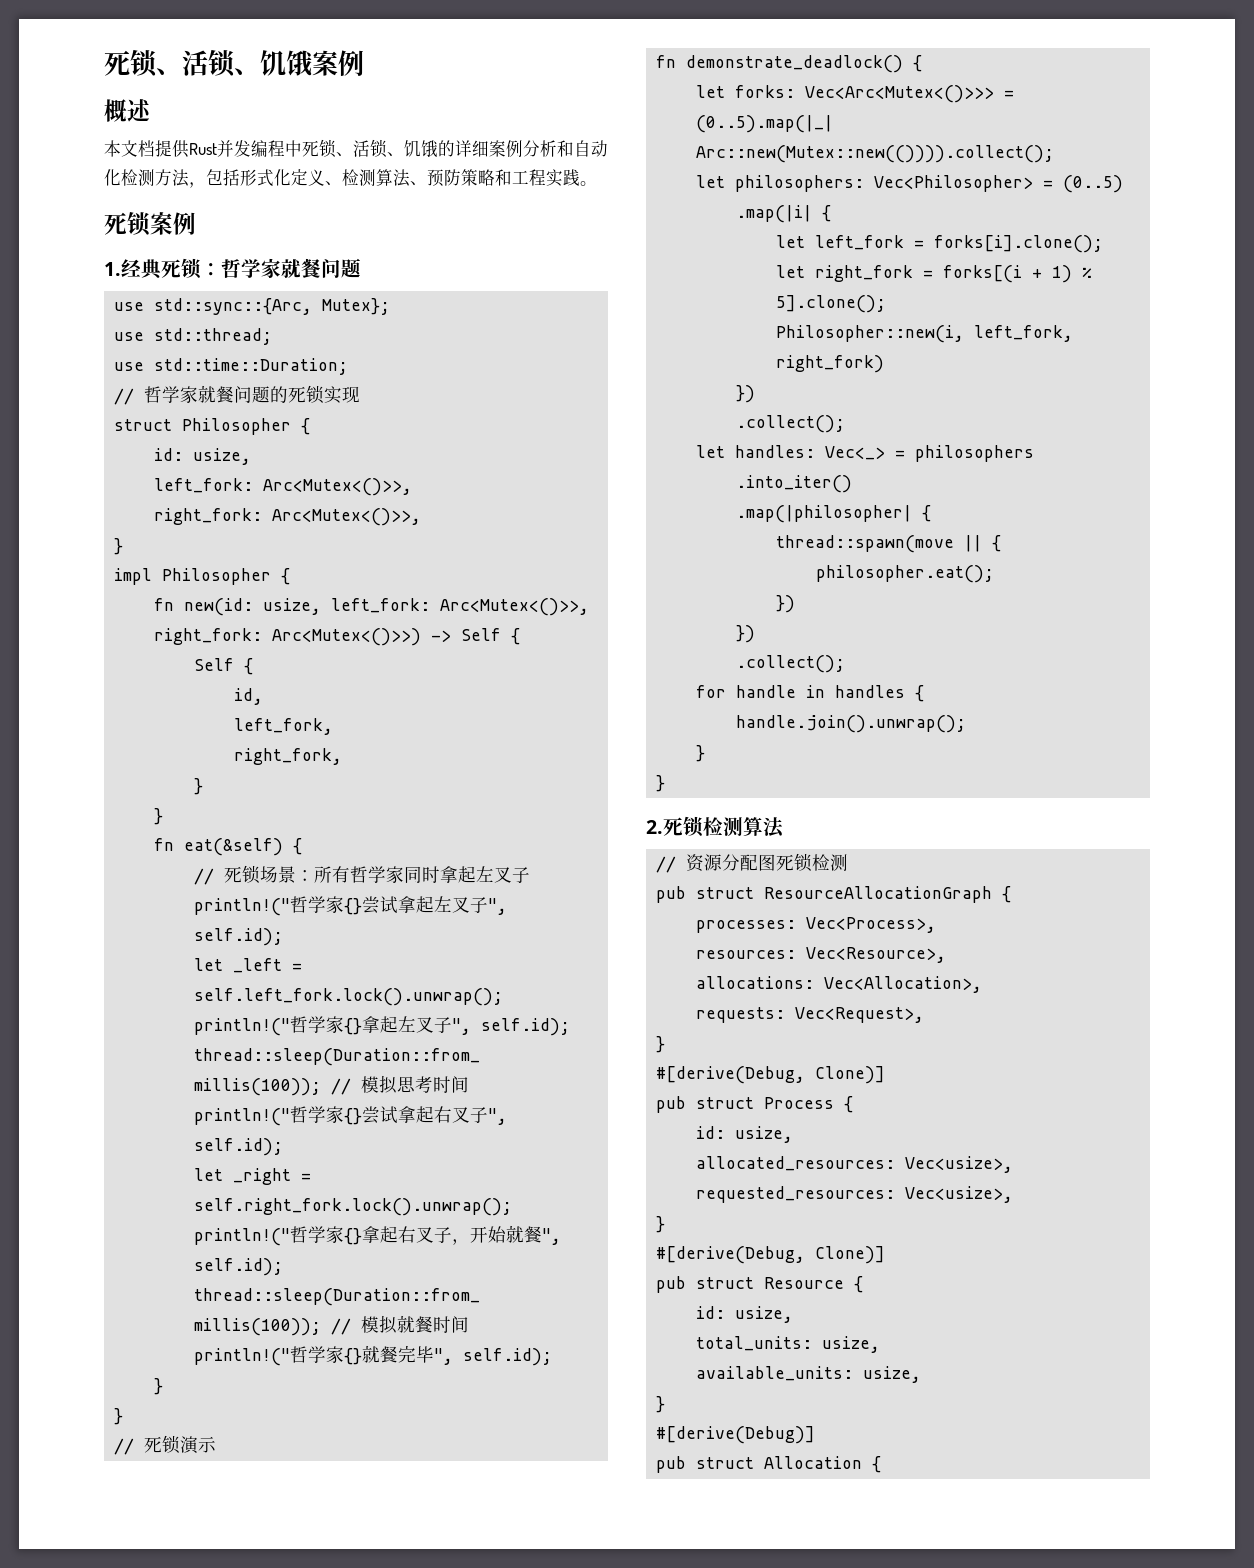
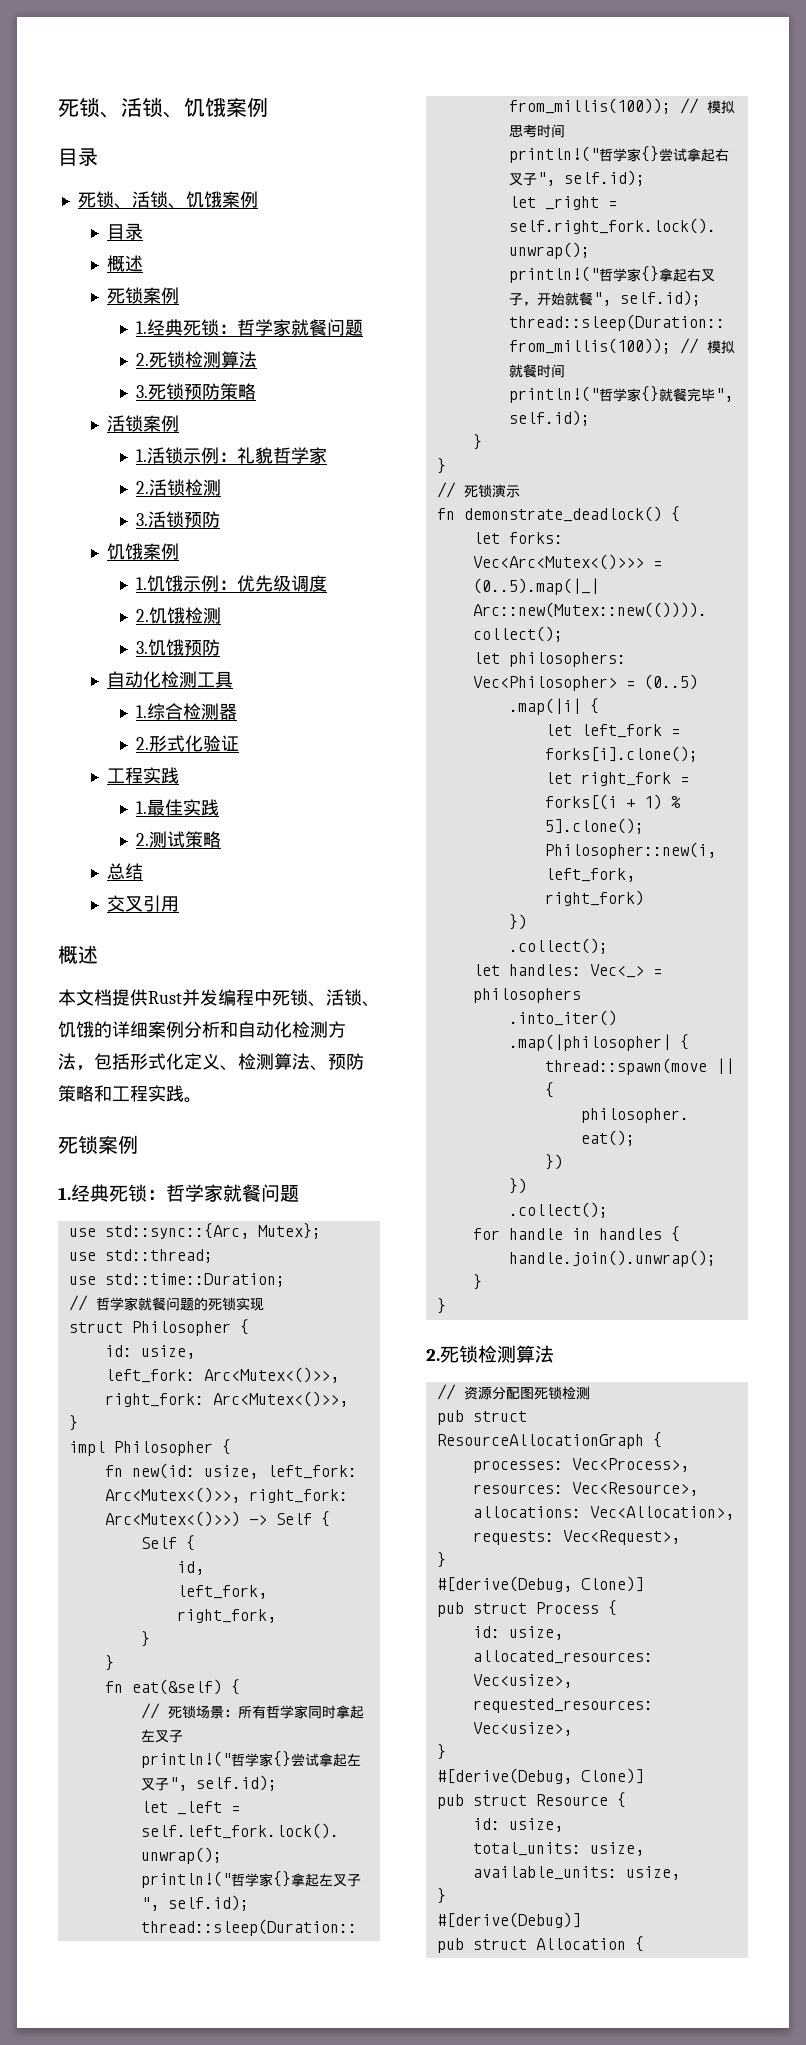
[104,49,364,77] 死锁、活锁、饥饿案例 -> [58,97,268,118] [58,148,98,166] [77,191,258,209] [106,223,143,240] [106,255,143,272] [106,287,179,304] [135,319,363,336] [135,351,257,368] [135,383,256,400] [106,415,179,432] [135,447,327,464] [135,479,221,496] [135,511,220,528] [106,543,179,560] [135,575,327,592] [135,607,221,624] [135,639,220,656] [106,671,233,688] [135,703,237,720] [135,735,239,752] [106,767,179,784] [135,799,219,816] [135,831,221,848] [106,863,143,880] [106,895,179,912] 死锁、活锁、饥饿案例 // 目录 // 死锁、活锁、饥饿案例 // 目录 // 概述 // 死锁案例 // 1.经典死锁：哲学家就餐问题 // 2.死锁检测算法 // 3.死锁预防策略 // 活锁案例 // 1.活锁示例：礼貌哲学家 // 2.活锁检测 // 3.活锁预防 // 饥饿案例 // 1.饥饿示例：优先级调度 // 2.饥饿检测 // 3.饥饿预防 // 自动化检测工具 // 1.综合检测器 // 2.形式化验证 // 工程实践 // 1.最佳实践 // 2.测试策略 // 总结 // 交叉引用

